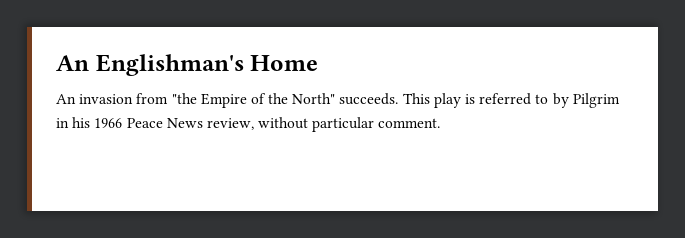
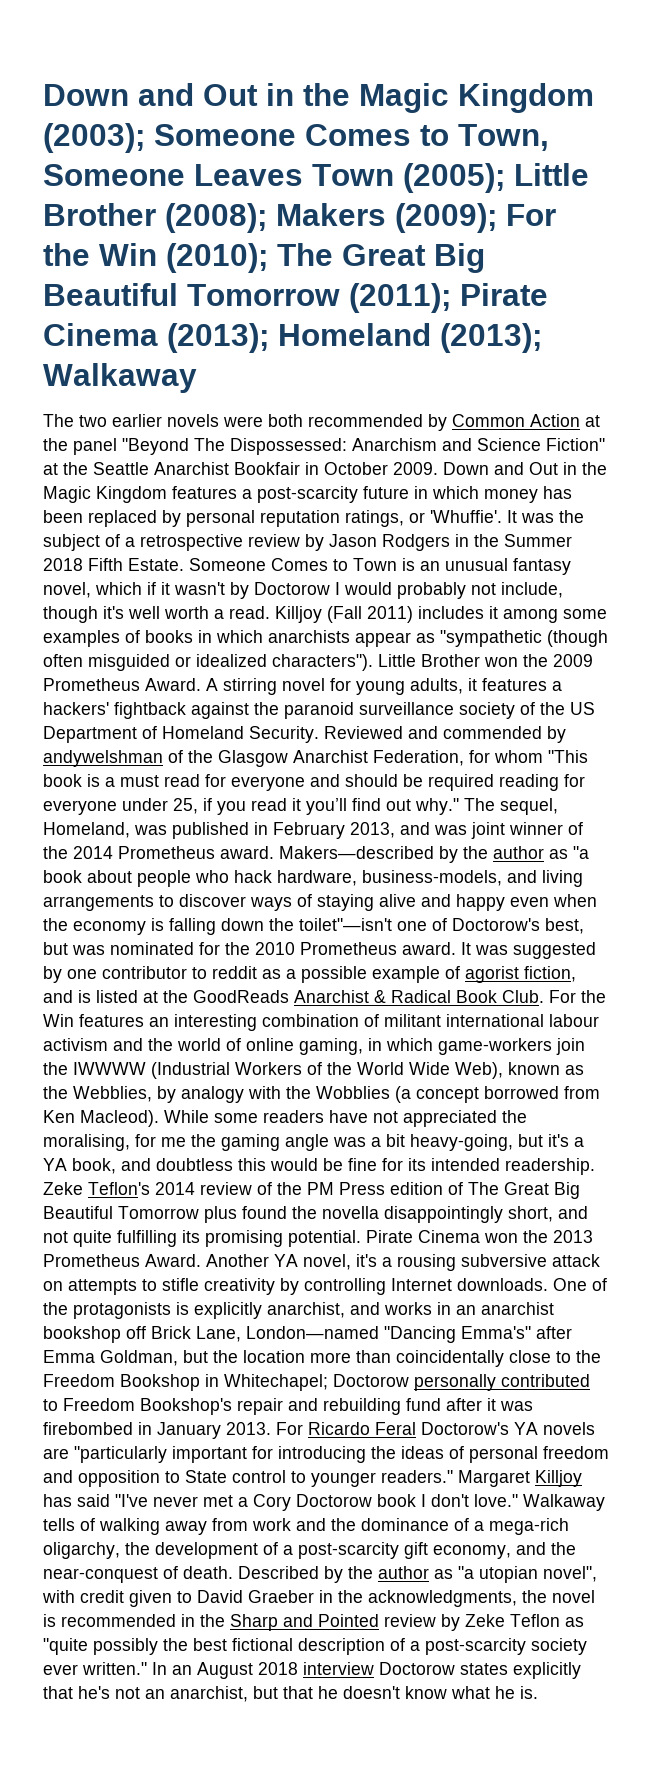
[56,54,319,76] [56,93,620,108] [56,117,441,132] An Englishman's Home // An invasion from "the Empire of the North" succeeds. This play is referred to by Pilgrim in his 1966 Peace News review, without particular comment. -> [43,83,594,113] [43,123,549,153] [43,163,589,193] [43,203,556,233] [43,243,485,273] [43,283,548,313] [43,323,542,353] [43,363,197,393] [43,414,600,431] [43,438,605,455] [43,462,607,475] [43,486,572,503] [43,510,584,527] [43,534,572,551] [43,558,571,575] [43,582,563,599] [43,606,607,623] [43,630,608,647] [43,654,593,671] [43,678,562,695] [43,702,595,719] [43,726,566,743] [43,750,588,767] [43,774,585,791] [43,798,558,815] [43,822,583,839] [43,846,589,863] [43,870,583,887] [43,894,597,911] [43,918,584,935] [43,942,596,959] [43,966,576,983] [43,990,606,1003] [43,1014,599,1031] [43,1038,585,1055] [43,1062,584,1079] [43,1086,600,1103] [43,1110,527,1127] [43,1134,584,1151] [43,1158,595,1175] [43,1182,580,1199] [43,1206,588,1223] [43,1230,593,1247] [43,1254,600,1271] [43,1278,607,1295] [43,1302,554,1319] [43,1326,572,1343] [43,1350,601,1367] [43,1374,590,1391] [43,1398,533,1415] [43,1422,595,1439] [43,1446,609,1463] [43,1470,582,1487] [43,1494,605,1511] [43,1518,569,1535] [43,1542,576,1559] [43,1566,597,1583] [42,1590,595,1607] [43,1614,584,1631] [43,1638,587,1655] [43,1662,581,1679] [43,1686,538,1702] Down and Out in the Magic Kingdom (2003); Someone Comes to Town, Someone Leaves Town (2005); Little Brother (2008); Makers (2009); For the Win (2010); The Great Big Beautiful Tomorrow (2011); Pirate Cinema (2013); Homeland (2013); Walkaway // The two earlier novels were both recommended by Common Action at the panel "Beyond The Dispossessed: Anarchism and Science Fiction" at the Seattle Anarchist Bookfair in October 2009. Down and Out in the Magic Kingdom features a post-scarcity future in which money has been replaced by personal reputation ratings, or 'Whuffie'. It was the subject of a retrospective review by Jason Rodgers in the Summer 2018 Fifth Estate. Someone Comes to Town is an unusual fantasy novel, which if it wasn't by Doctorow I would probably not include, though it's well worth a read. Killjoy (Fall 2011) includes it among some examples of books in which anarchists appear as "sympathetic (though often misguided or idealized characters"). Little Brother won the 2009 Prometheus Award. A stirring novel for young adults, it features a hackers' fightback against the paranoid surveillance society of the US Department of Homeland Security. Reviewed and commended by andywelshman of the Glasgow Anarchist Federation, for whom "This book is a must read for everyone and should be required reading for everyone under 25, if you read it you’ll find out why." The sequel, Homeland, was published in February 2013, and was joint winner of the 2014 Prometheus award. Makers—described by the author as "a book about people who hack hardware, business-models, and living arrangements to discover ways of staying alive and happy even when the economy is falling down the toilet"—isn't one of Doctorow's best, but was nominated for the 2010 Prometheus award. It was suggested by one contributor to reddit as a possible example of agorist fiction, and is listed at the GoodReads Anarchist & Radical Book Club. For the Win features an interesting combination of militant international labour activism and the world of online gaming, in which game-workers join the IWWWW (Industrial Workers of the World Wide Web), known as the Webblies, by analogy with the Wobblies (a concept borrowed from Ken Macleod). While some readers have not appreciated the moralising, for me the gaming angle was a bit heavy-going, but it's a YA book, and doubtless this would be fine for its intended readership. Zeke Teflon's 2014 review of the PM Press edition of The Great Big Beautiful Tomorrow plus found the novella disappointingly short, and not quite fulfilling its promising potential. Pirate Cinema won the 2013 Prometheus Award. Another YA novel, it's a rousing subversive attack on attempts to stifle creativity by controlling Internet downloads. One of the protagonists is explicitly anarchist, and works in an anarchist bookshop off Brick Lane, London—named "Dancing Emma's" after Emma Goldman, but the location more than coincidentally close to the Freedom Bookshop in Whitechapel; Doctorow personally contributed to Freedom Bookshop's repair and rebuilding fund after it was firebombed in January 2013. For Ricardo Feral Doctorow's YA novels are "particularly important for introducing the ideas of personal freedom and opposition to State control to younger readers." Margaret Killjoy has said "I've never met a Cory Doctorow book I don't love." Walkaway tells of walking away from work and the dominance of a mega-rich oligarchy, the development of a post-scarcity gift economy, and the near-conquest of death. Described by the author as "a utopian novel", with credit given to David Graeber in the acknowledgments, the novel is recommended in the Sharp and Pointed review by Zeke Teflon as "quite possibly the best fictional description of a post-scarcity society ever written." In an August 2018 interview Doctorow states explicitly that he's not an anarchist, but that he doesn't know what he is.

